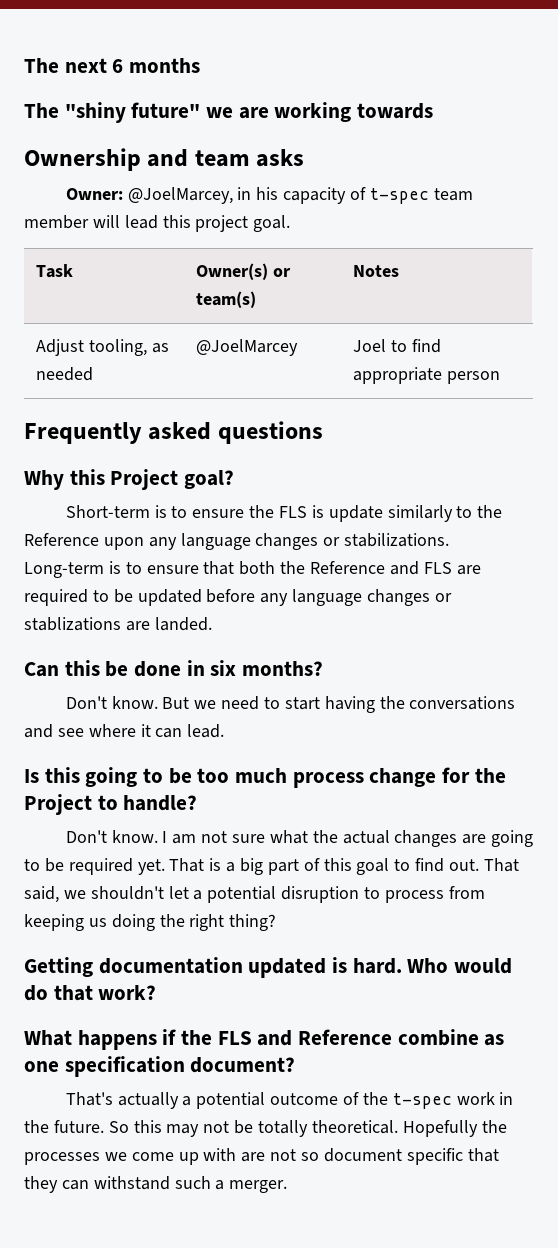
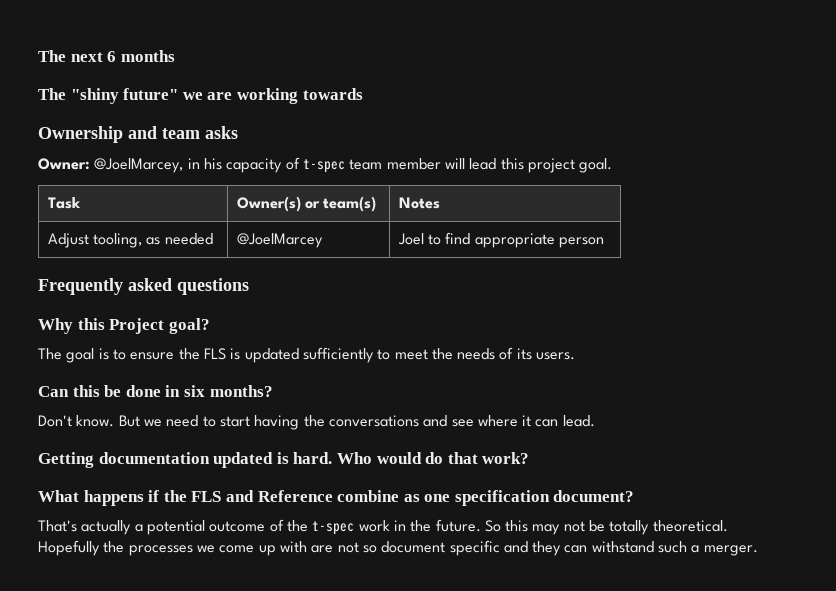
[65,505,150,518] Short-term -> [38,348,95,363] The goal
[328,505,503,522] [24,533,450,550] [24,561,481,578] [24,589,452,606] [24,617,212,631] update similarly to the Reference upon any language changes or stabilizations. Long-term is to ensure that both the Reference and FLS are required to be updated before any language changes or stablizations are landed. -> [244,347,576,363] updated sufficiently to meet the needs of its users.
[24,767,506,788] [24,794,198,815] [65,830,534,847] [24,858,519,875] [24,886,485,903] [24,914,277,931] // Is this going to be too much process change for the Project to handle? // Don't know. I am not sure what the actual changes are going to be required yet. That is a big part of this goal to find out. That said, we shouldn't let a potential disruption to process from keeping us doing the right thing? -> (595, 421) none
[467,1148,499,1162] that -> [503,541,528,553] and

